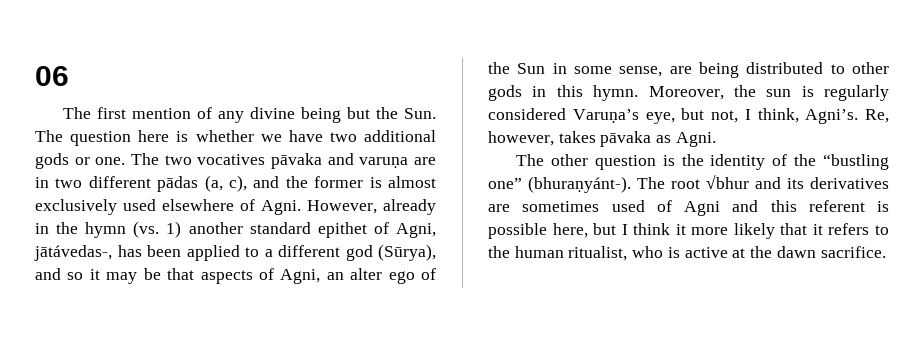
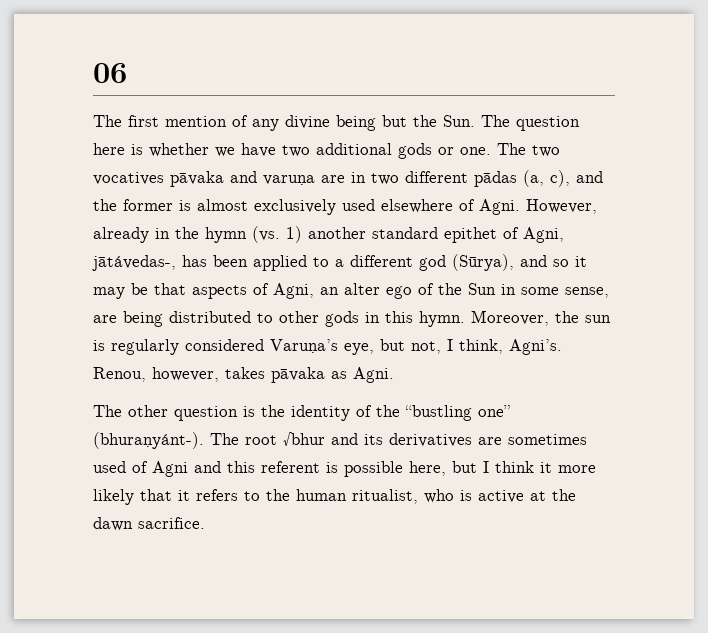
[865,109,889,123] Re, -> [93,367,146,382] Renou,

